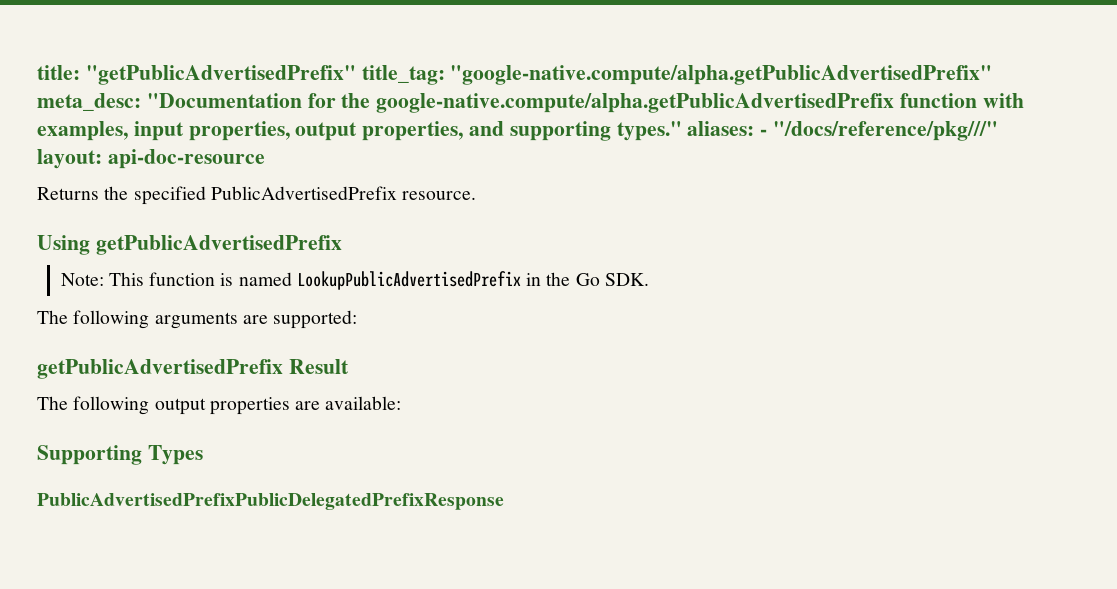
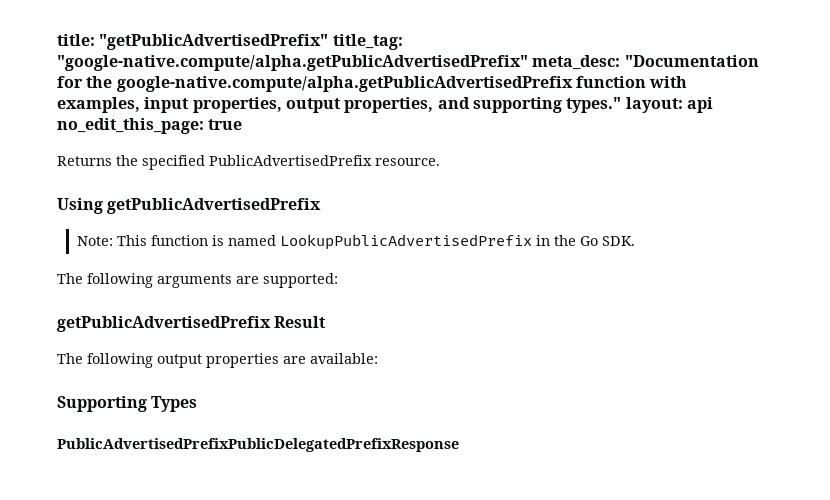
[687,121,999,141] [37,149,265,169] aliases: - "/docs/reference/pkg///" layout: api-doc-resource -> [625,97,713,113] [57,118,243,134] layout: api no_edit_this_page: true

